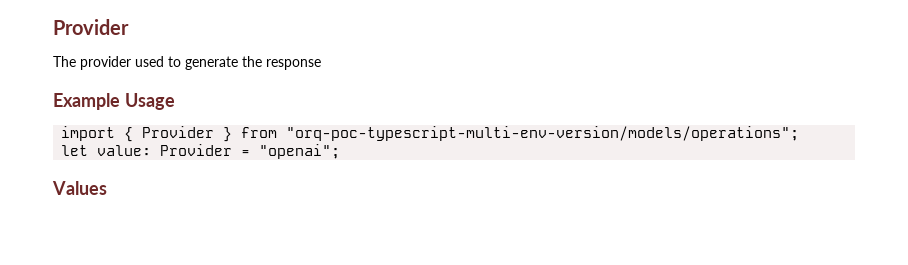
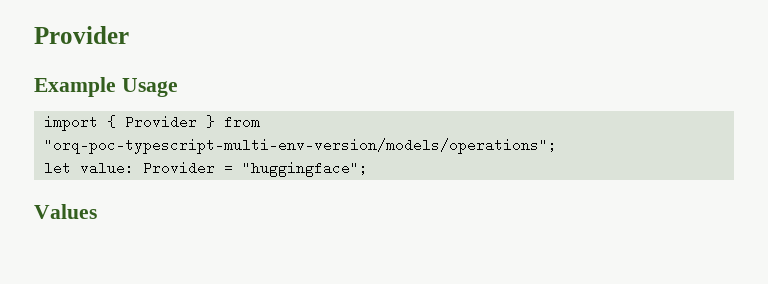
[53,19,129,35] [53,56,321,70] Provider // The provider used to generate the response -> [34,26,129,44] Provider
[259,144,341,159] "openai"; -> [241,161,368,177] "huggingface";

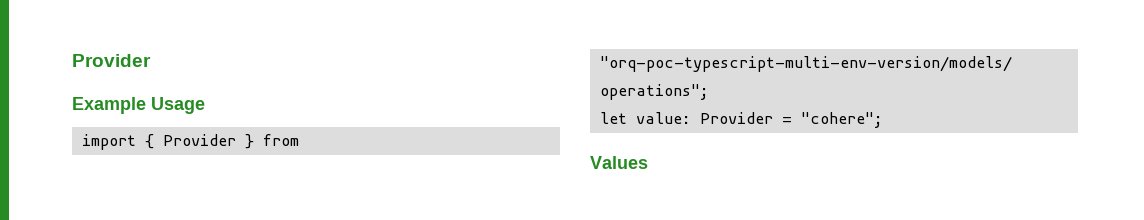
[241,161,368,177] "huggingface"; -> [800,112,883,128] "cohere";

